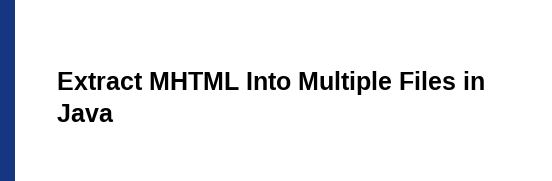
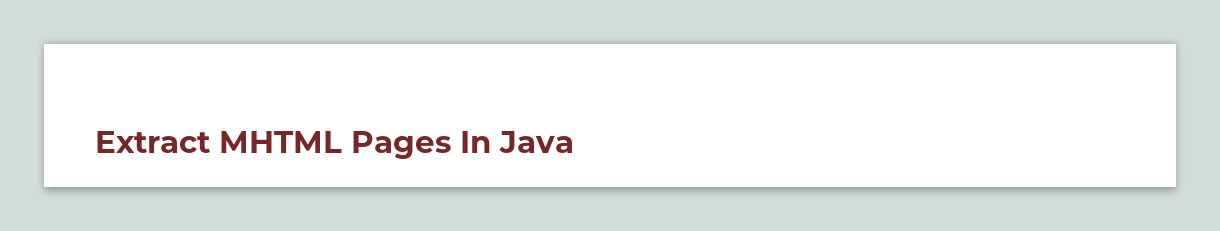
[246,71,485,95] Into Multiple Files in -> [351,131,491,159] Pages In

